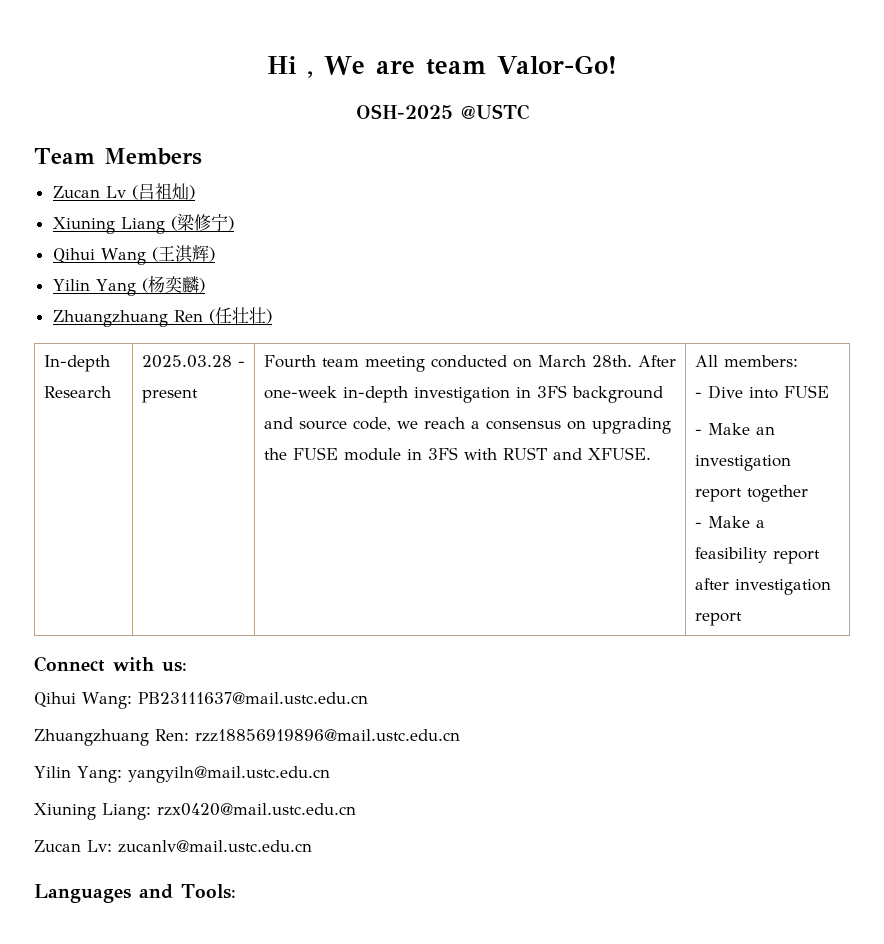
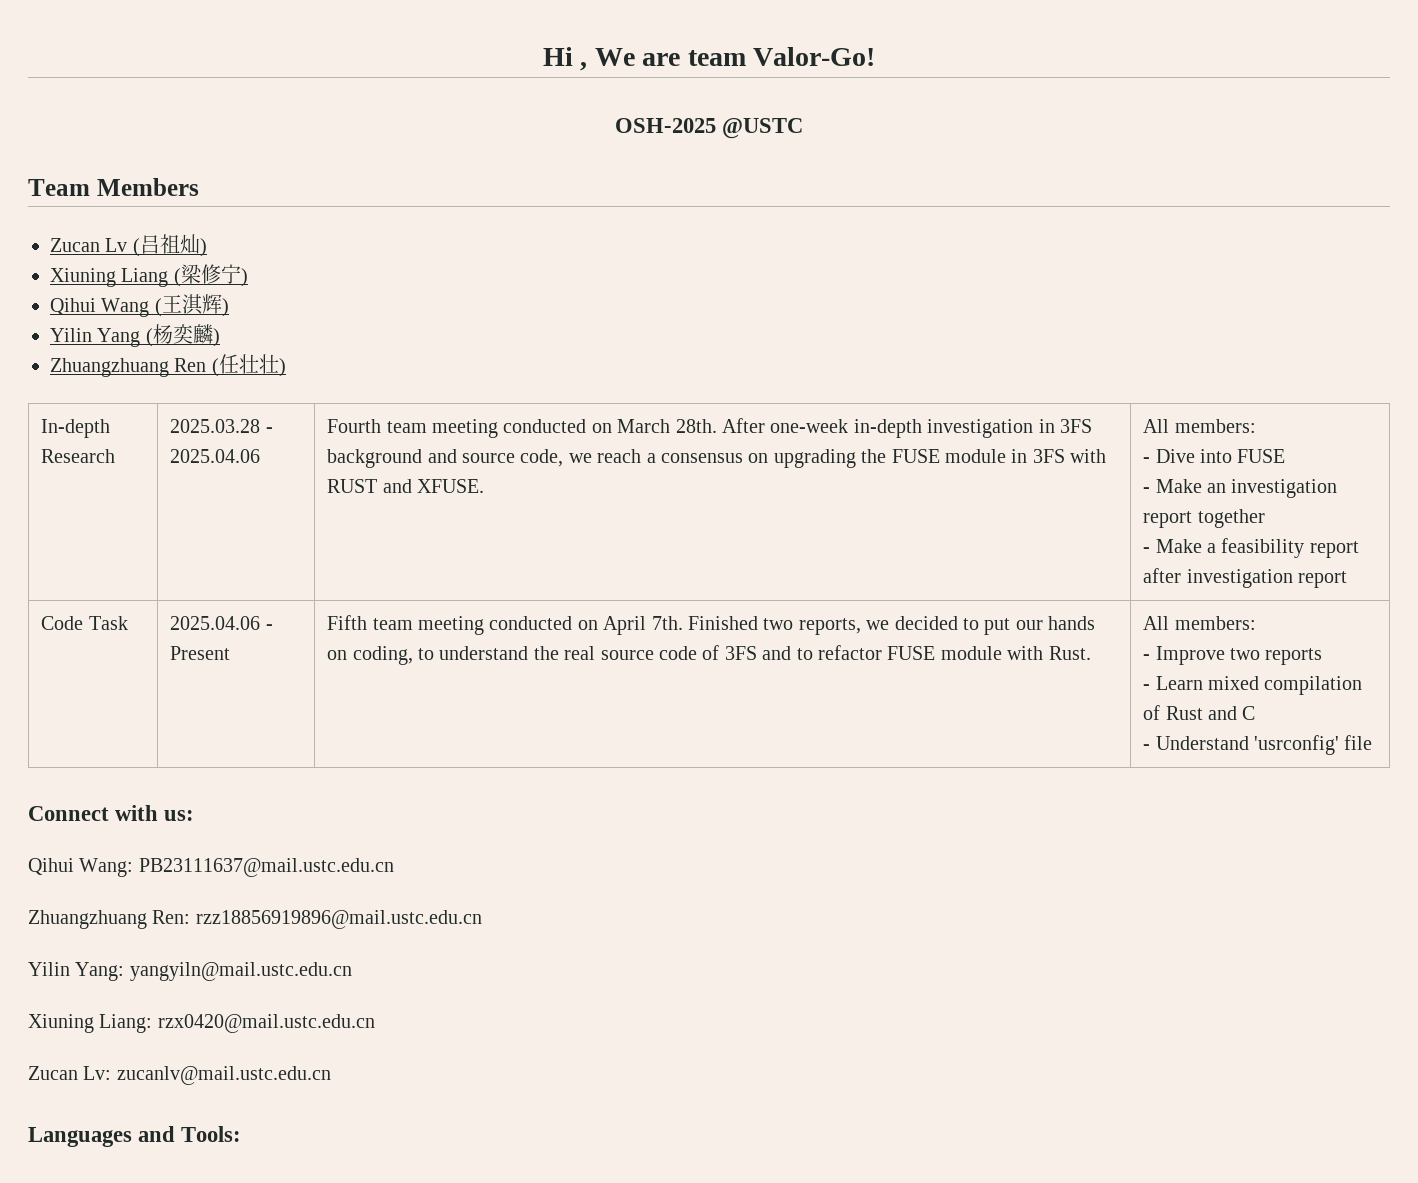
[141,389,198,403] present -> [170,449,261,463] 2025.04.06
(742, 619) none -> [41,616,128,630] [170,616,273,630] [170,646,231,660] [327,615,1096,635] [327,645,1091,665] [1143,616,1256,630] [1143,646,1323,665] [1143,676,1363,695] [1143,705,1256,720] [1143,735,1373,755] // Code Task | 2025.04.06 - Present | Fifth team meeting conducted on April 7th. Finished two reports, we decided to put our hands on coding, to understand the real source code of 3FS and to refactor FUSE module with Rust. | All members: // - Improve two reports // - Learn mixed compilation of Rust and C // - Understand 'usrconfig' file

